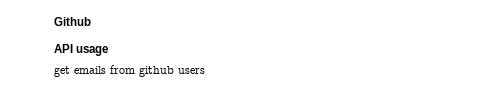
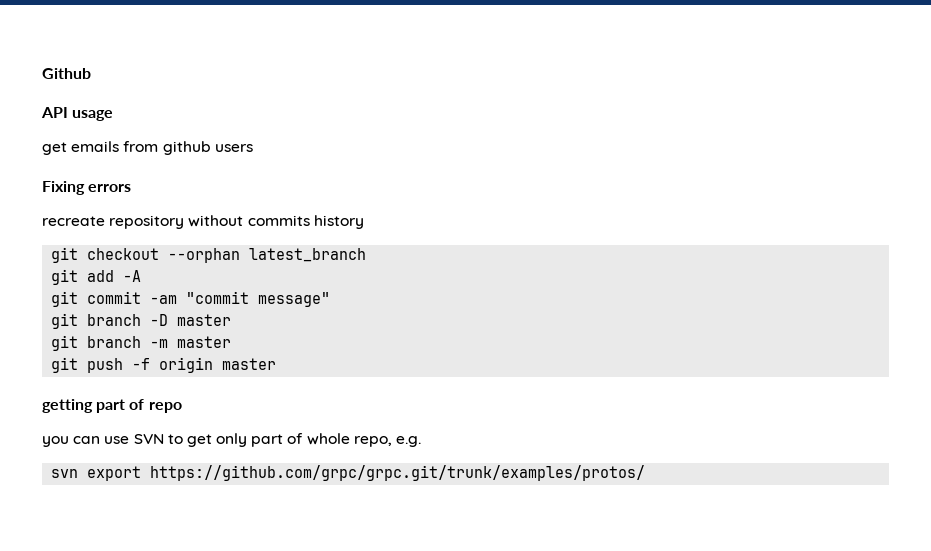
(205, 71) none -> [42,181,132,195] [42,215,364,229] [51,247,367,263] [51,269,142,285] [51,291,331,307] [51,313,232,329] [51,335,232,351] [51,357,277,373] [42,399,182,413] [42,433,422,447] [51,465,646,481] // Fixing errors // recreate repository without commits history // git checkout --orphan latest_branch // git add -A // git commit -am "commit message" // git branch -D master // git branch -m master // git push -f origin master // getting part of repo // you can use SVN to get only part of whole repo, e.g. // svn export https://github.com/grpc/grpc.git/trunk/examples/protos/

